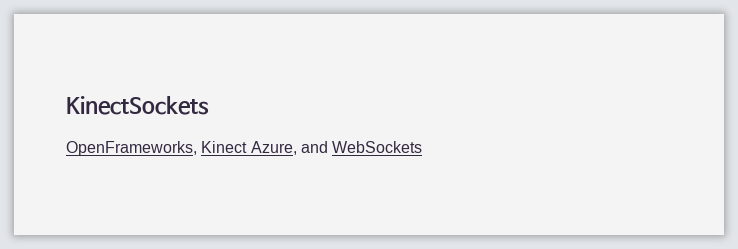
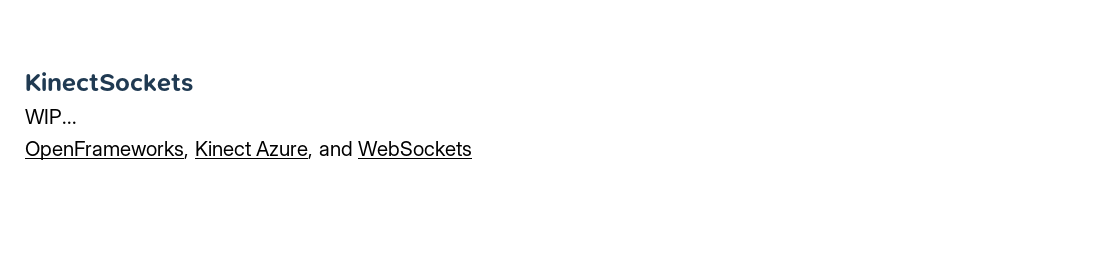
(209, 105) none -> [25,109,77,124] // WIP...

